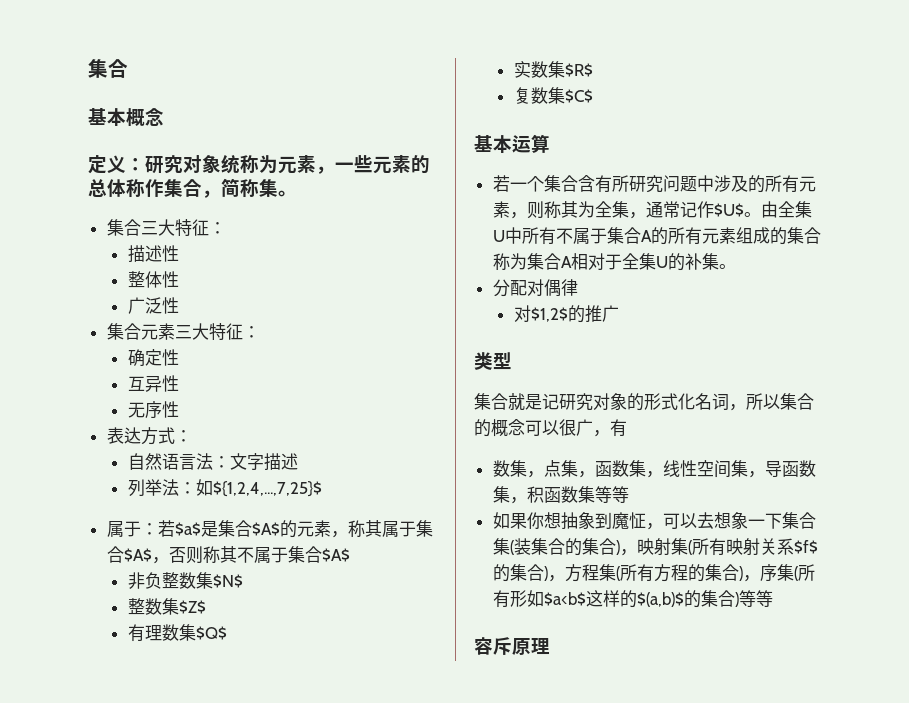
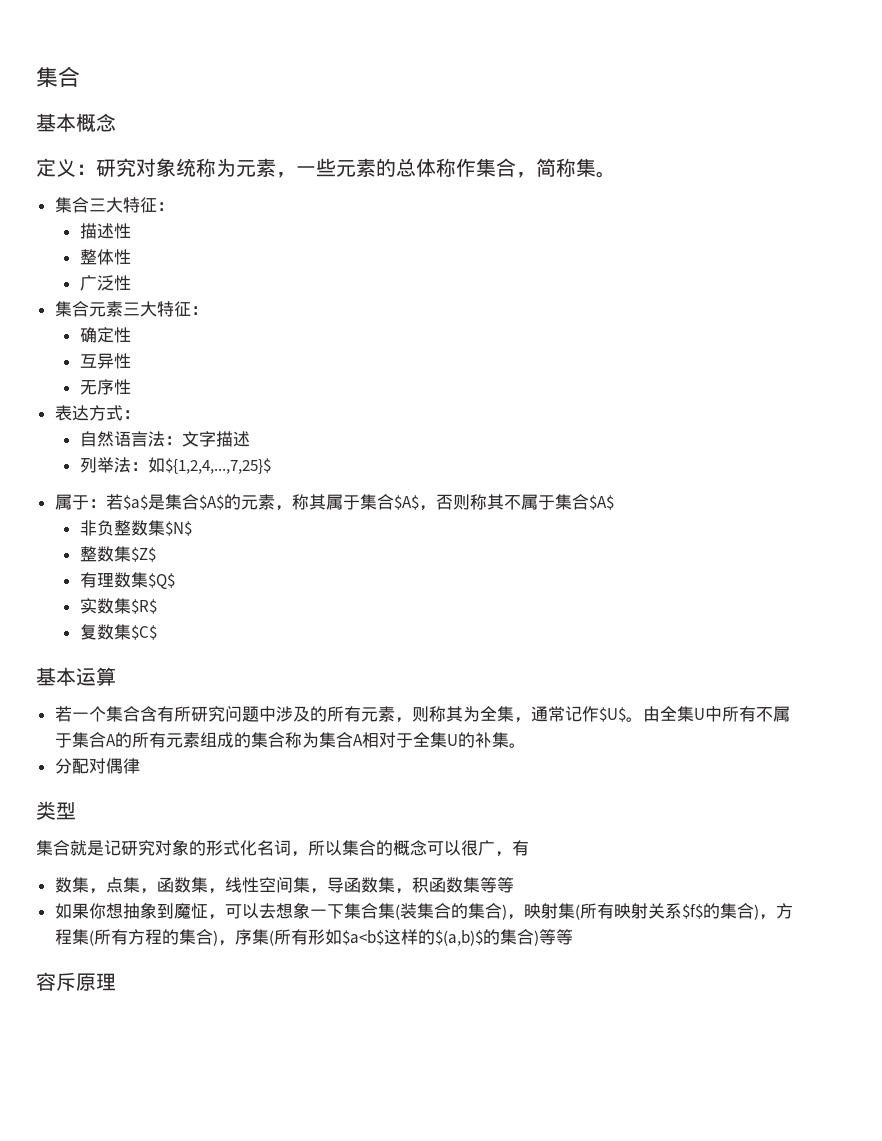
[513,305,619,323] // 对$1,2$的推广 -> (140, 766) none

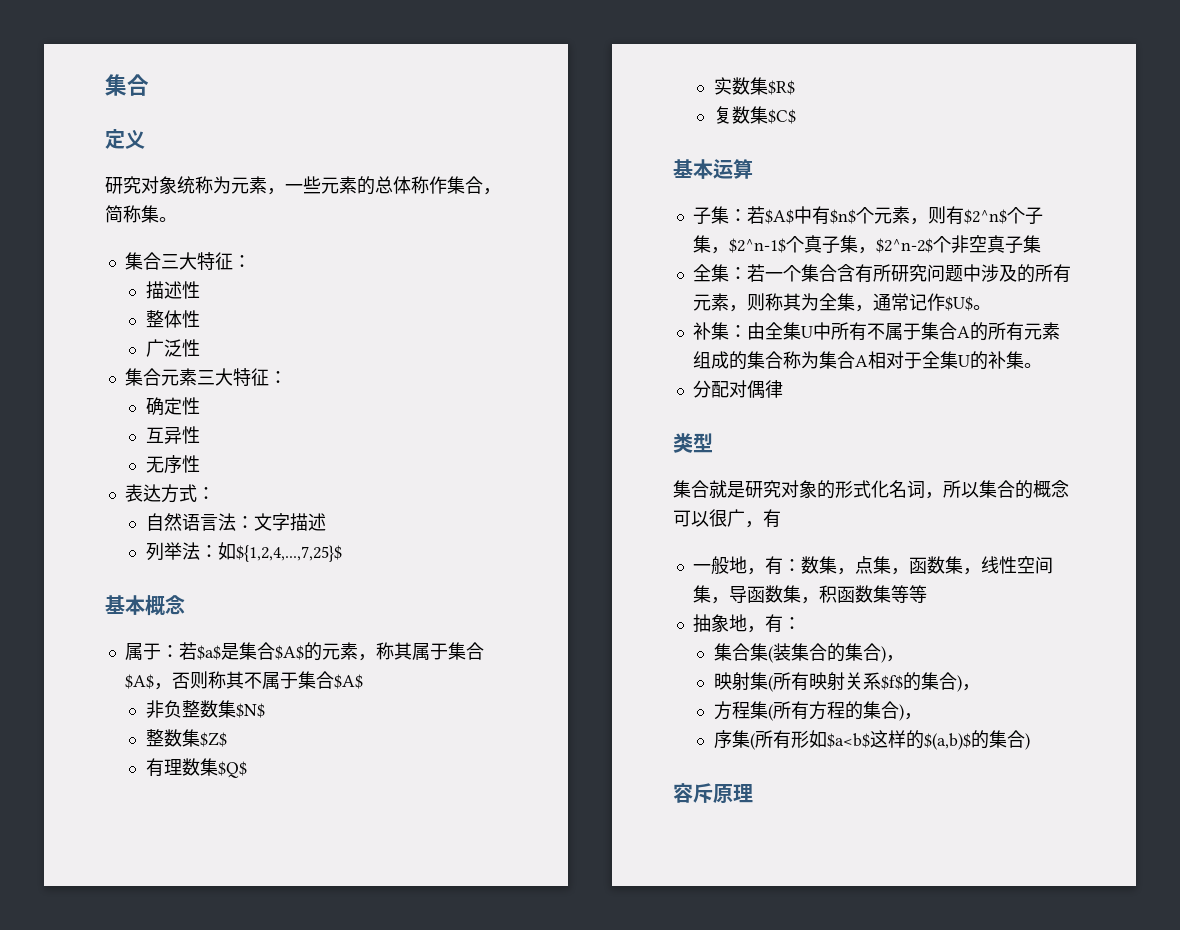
[36,66,80,88] [36,113,116,132] 集合 // 基本概念 -> [105,74,149,96] 集合
[76,164,96,175] ： -> (145, 139) //
(271, 466) none -> [105,595,185,616] // 基本概念
(116, 676) none -> [692,206,1043,225] [692,235,1041,254] [692,264,747,282] 子集：若$A$中有$n$个元素，则有$2^n$个子集，$2^n-1$个真子集，$2^n-2$个非空真子集 // 全集：
(643, 719) none -> [692,322,747,340] // 补集：
[104,840,121,856] 记 -> (745, 489) none
(529, 848) none -> [692,556,801,575] 一般地，有：
[54,902,344,920] 如果你想抽象到魔怔，可以去想象一下 -> [692,614,801,633] 抽象地，有： //
(524, 917) none -> (904, 658) //
(776, 917) none -> (980, 687) //
(235, 943) none -> (922, 716) //
[538,929,573,945] 等等 -> (1030, 741) none

